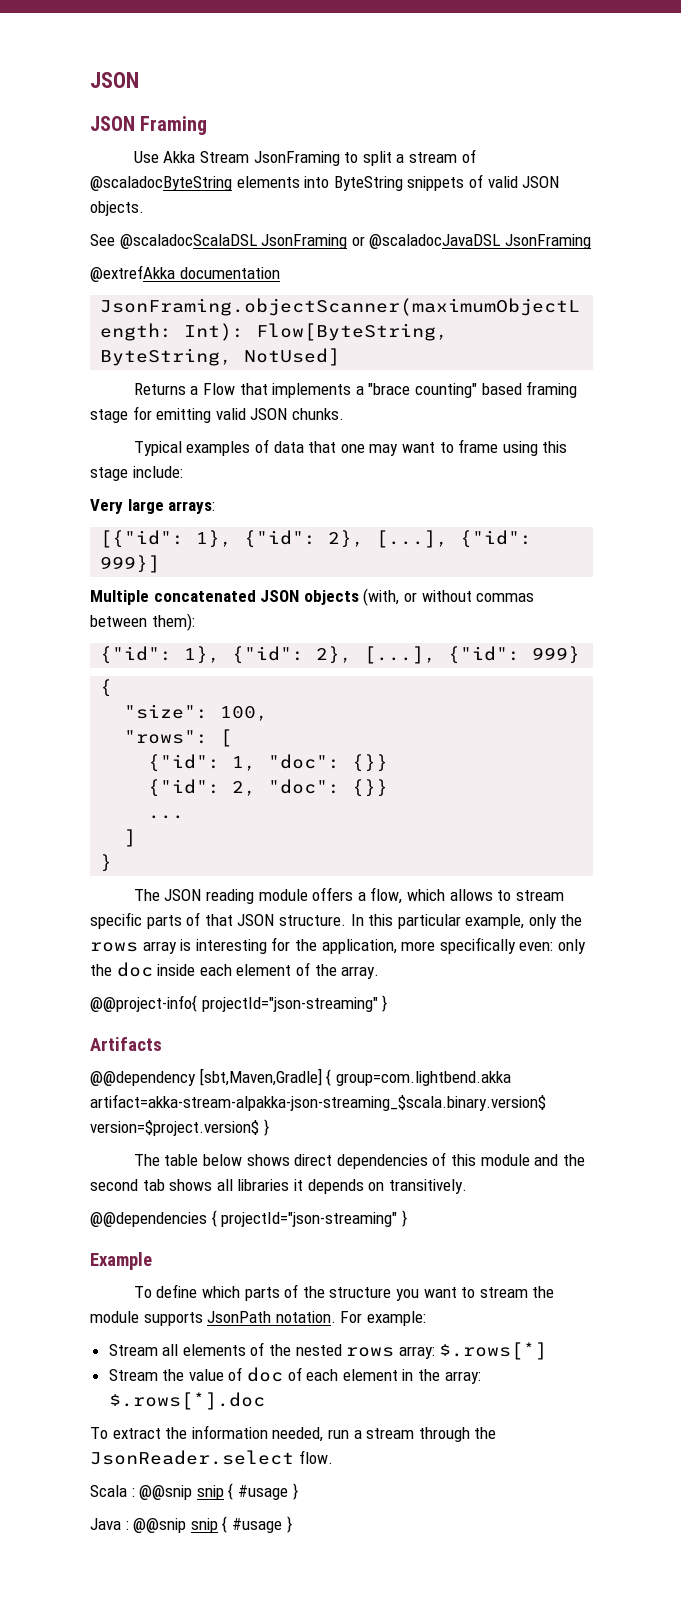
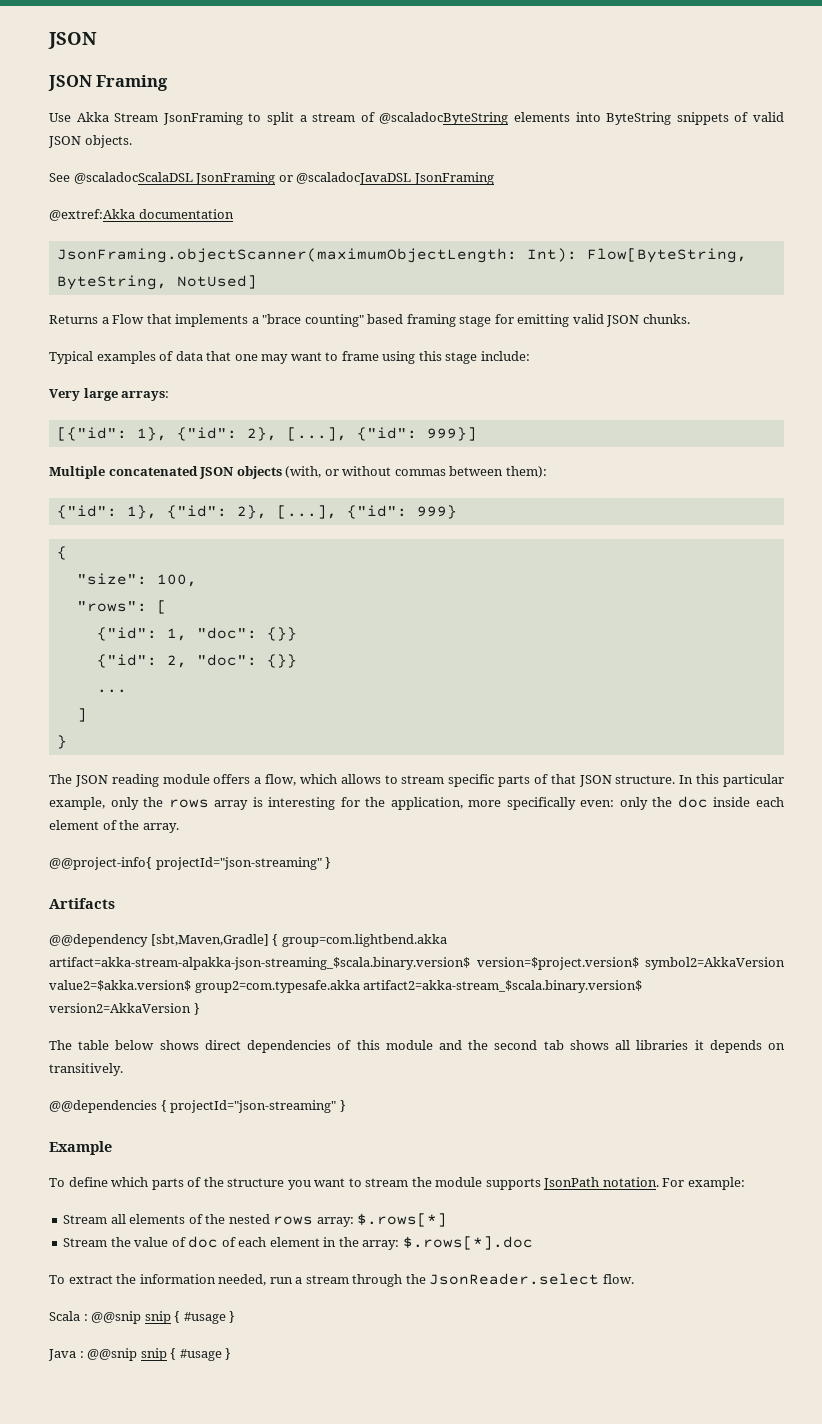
[90,265,175,282] @extrefAkka -> [49,209,135,221] @extref:Akka
(259, 1128) none -> [645,957,785,970] [49,980,643,993] [49,1003,191,1013] symbol2=AkkaVersion value2=$akka.version$ group2=com.typesafe.akka artifact2=akka-stream_$scala.binary.version$ version2=AkkaVersion

